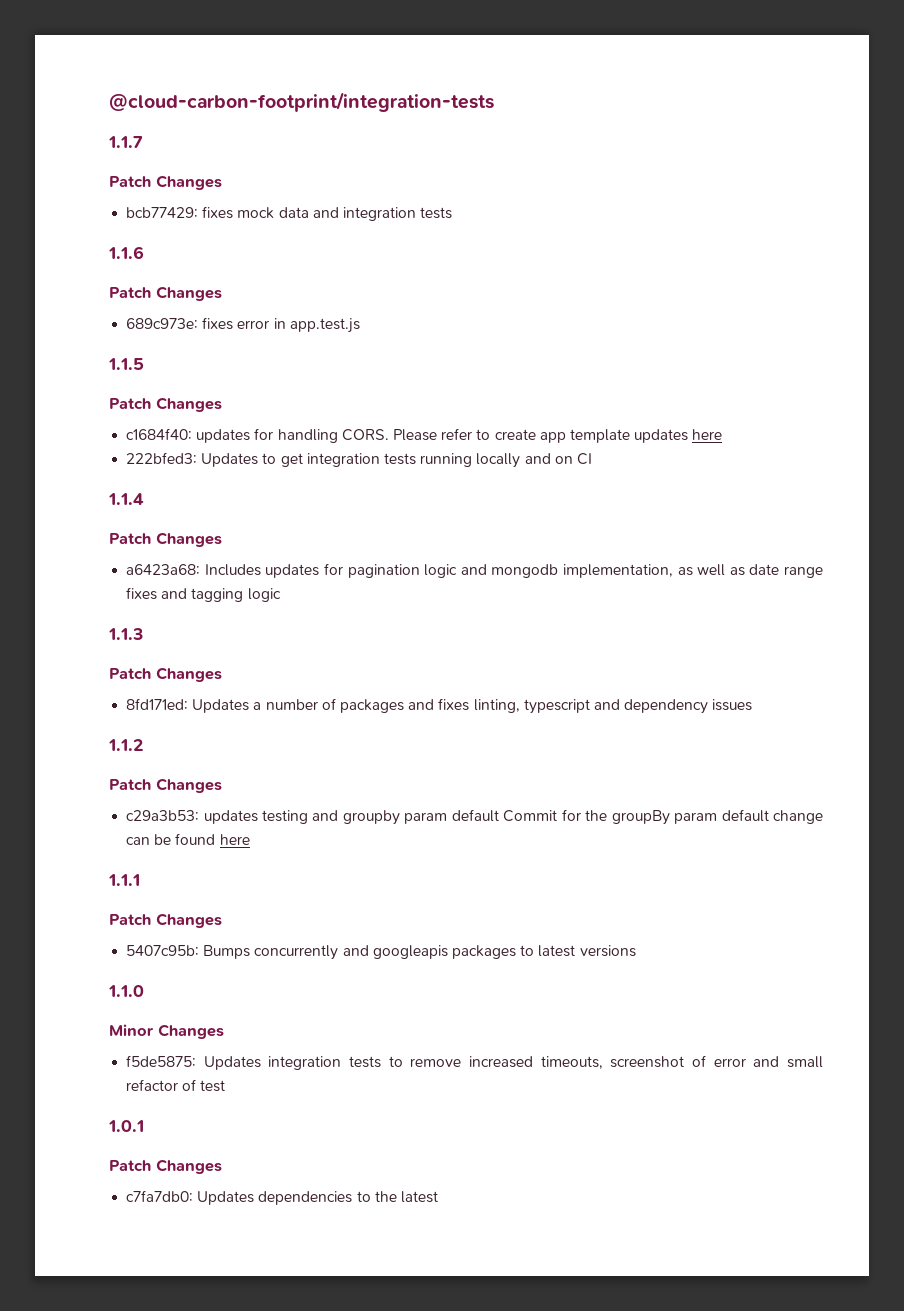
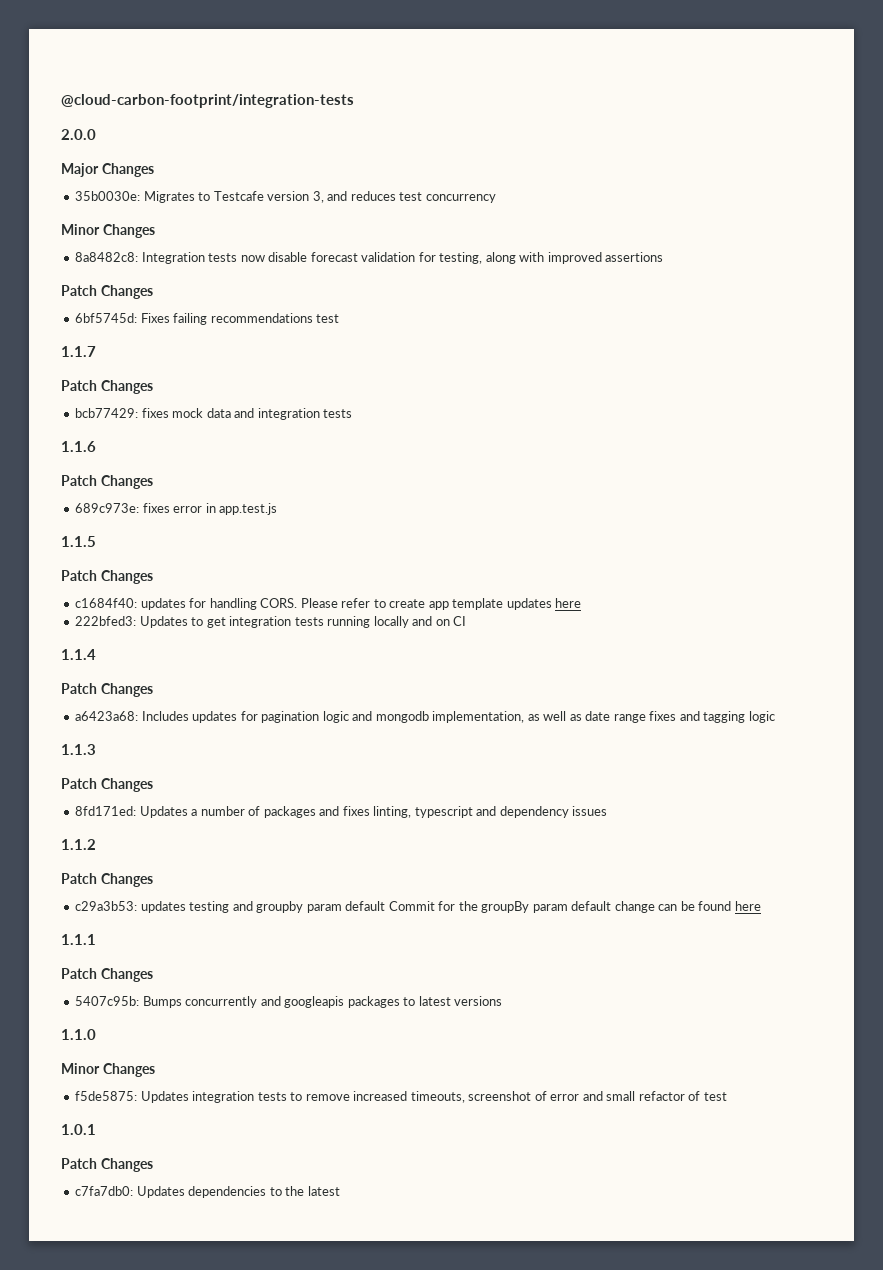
(494, 102) none -> [61,129,96,140] [61,163,154,177] [75,191,496,203] [61,224,155,238] [75,252,664,264] [61,285,153,299] [75,313,340,325] // 2.0.0 // Major Changes // 35b0030e: Migrates to Testcafe version 3, and reduces test concurrency // Minor Changes // 8a8482c8: Integration tests now disable forecast validation for testing, along with improved assertions // Patch Changes // 6bf5745d: Fixes failing recommendations test

